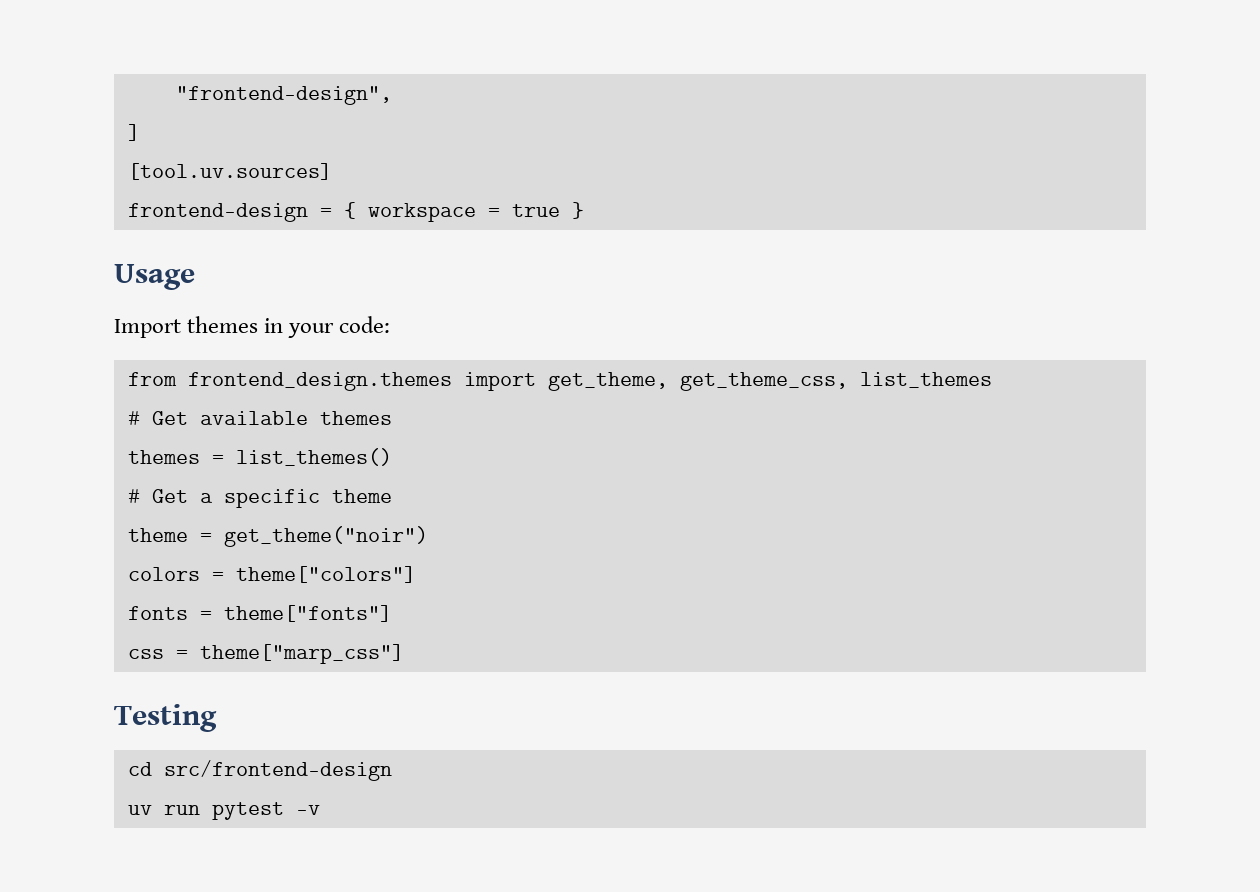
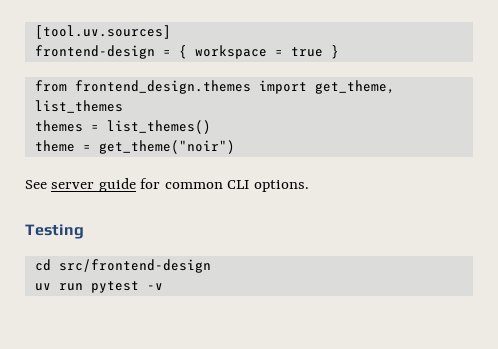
[175,86,392,105] [127,124,140,141] "frontend-design", // ] // -> (34, 32) none
[114,264,195,290] [114,316,391,338] // Usage // Import themes in your code: -> (339, 52) none
[679,372,848,391] get_theme_css, -> (395, 87) none
[127,411,392,425] // # Get available themes -> (123, 106) none
[127,489,392,508] [127,526,428,547] [127,566,416,583] [127,605,392,622] [127,644,404,664] # Get a specific theme // theme = get_theme("noir") // colors = theme["colors"] // fonts = theme["fonts"] // css = theme["marp_css"] -> [34,140,235,154] [25,178,309,192] theme = get_theme("noir") // See server guide for common CLI options.

